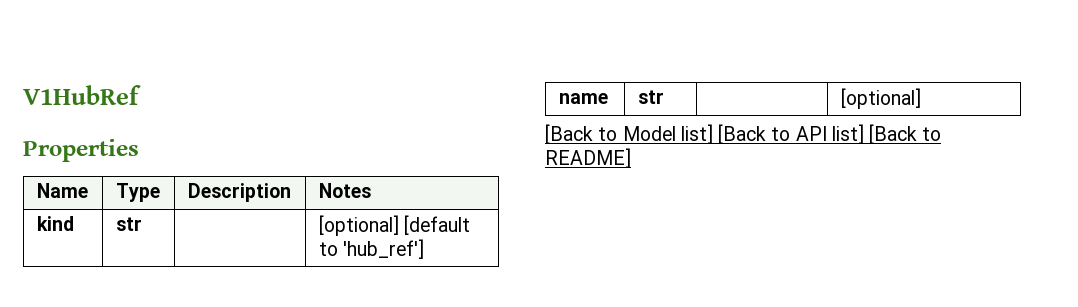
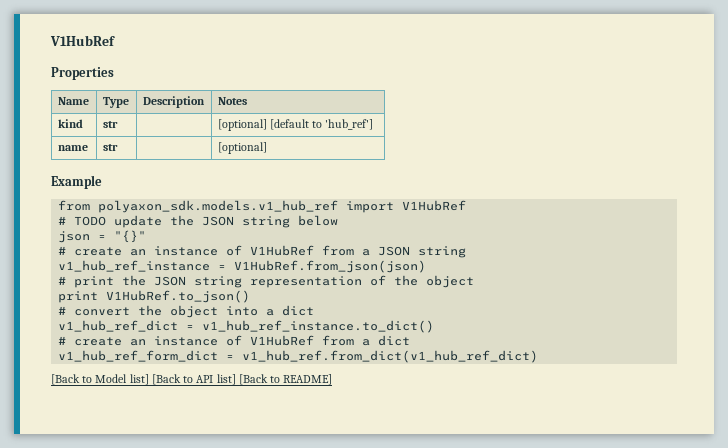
(921, 98) none -> [51,175,102,189] [58,200,467,213] [58,215,339,228] [58,230,147,243] [58,245,467,258] [58,260,427,273] [58,275,475,288] [58,290,251,303] [58,305,315,318] [58,320,435,333] [58,335,411,346] [58,350,539,363] // Example // from polyaxon_sdk.models.v1_hub_ref import V1HubRef // # TODO update the JSON string below // json = "{}" // # create an instance of V1HubRef from a JSON string // v1_hub_ref_instance = V1HubRef.from_json(json) // # print the JSON string representation of the object // print V1HubRef.to_json() // # convert the object into a dict // v1_hub_ref_dict = v1_hub_ref_instance.to_dict() // # create an instance of V1HubRef from a dict // v1_hub_ref_form_dict = v1_hub_ref.from_dict(v1_hub_ref_dict)

